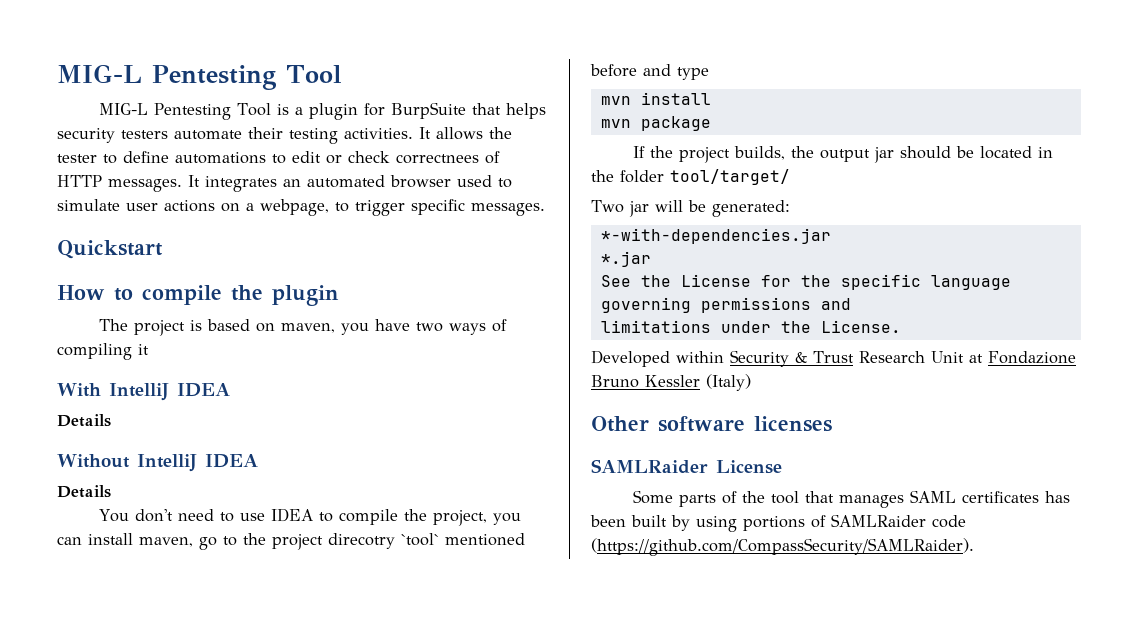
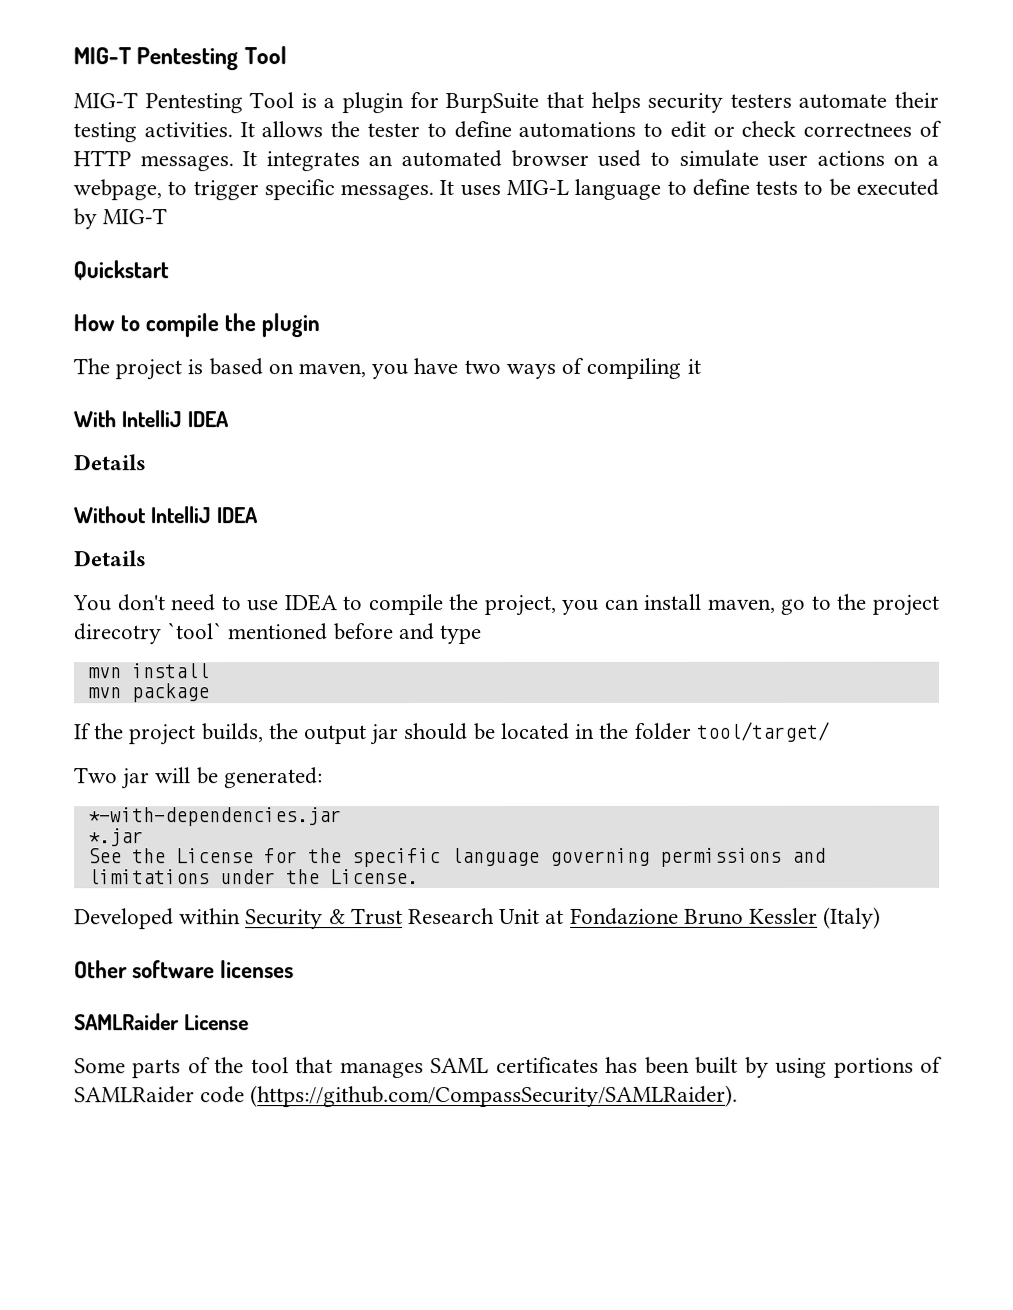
[57,64,142,83] MIG-L -> [73,47,132,65] MIG-T
[99,103,149,115] MIG-L -> [73,92,138,109] MIG-T
(545, 209) none -> [439,178,940,200] [73,208,168,230] It uses MIG-L language to define tests to be executed by MIG-T

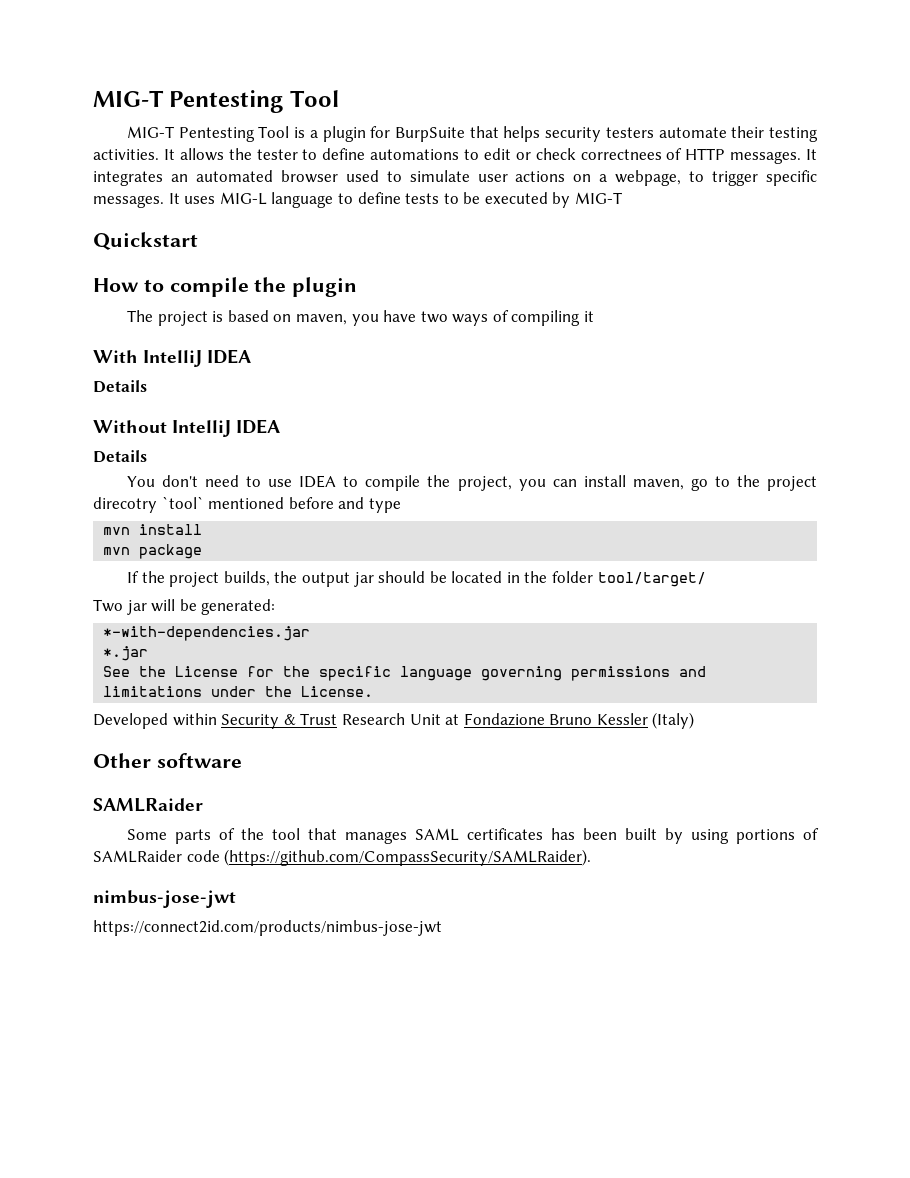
[220,960,295,979] [74,1013,249,1031] licenses // SAMLRaider License -> [93,798,203,812] // SAMLRaider
(739, 1096) none -> [93,890,236,908] [93,920,442,936] // nimbus-jose-jwt // https://connect2id.com/products/nimbus-jose-jwt

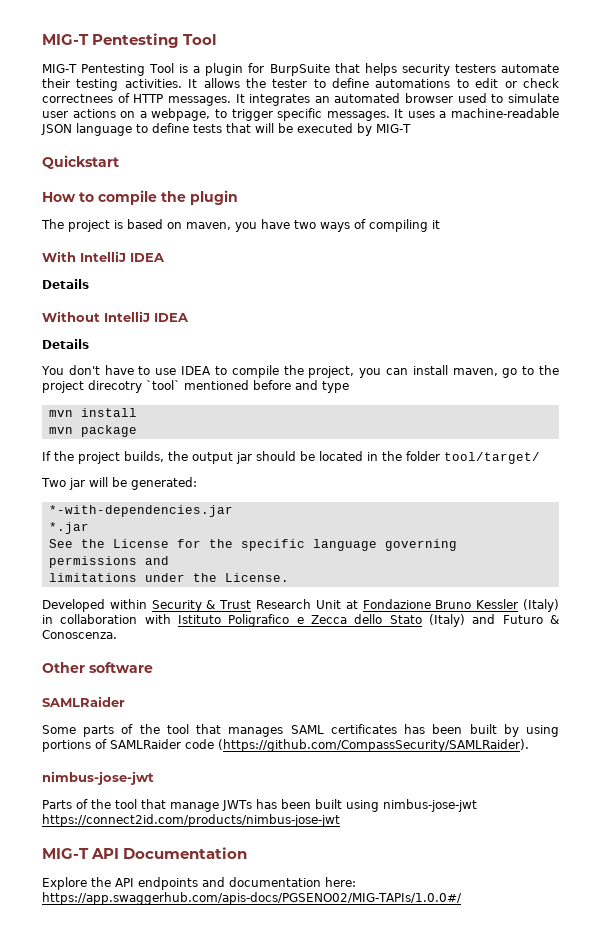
[219,192,267,205] MIG-L -> [439,108,559,118] [41,124,72,135] a machine-readable JSON
[443,193,459,204] to -> [226,123,274,133] that will
[205,475,240,487] need -> [104,365,134,375] have
(695, 720) none -> [42,614,559,627] [42,630,117,639] in collaboration with Istituto Poligrafico e Zecca dello Stato (Italy) and Futuro & Conoscenza.
[93,920,442,936] https://connect2id.com/products/nimbus-jose-jwt -> [42,799,477,812] [42,814,340,827] [42,847,248,859] [42,877,356,890] [42,892,462,905] Parts of the tool that manage JWTs has been built using nimbus-jose-jwt https://connect2id.com/products/nimbus-jose-jwt // MIG-T API Documentation // Explore the API endpoints and documentation here: https://app.swaggerhub.com/apis-docs/PGSENO02/MIG-TAPIs/1.0.0#/

